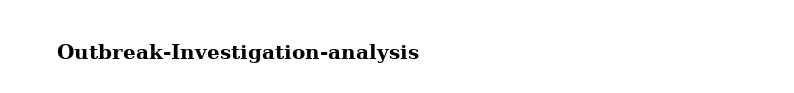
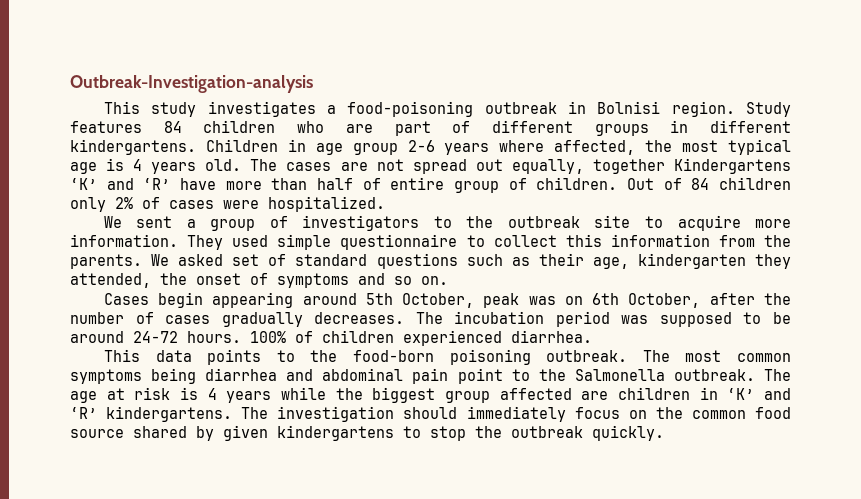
(419, 53) none -> [103,101,791,117] [70,120,792,136] [70,139,792,155] [70,158,792,174] [70,177,791,193] [70,196,385,212] [103,215,792,231] [70,234,792,250] [70,253,792,269] [70,273,448,288] [103,292,792,308] [70,311,791,327] [70,330,592,346] [103,349,791,365] [70,368,791,384] [70,387,791,403] [70,406,792,422] [70,425,664,441] // This study investigates a food-poisoning outbreak in Bolnisi region. Study features 84 children who are part of different groups in different kindergartens. Children in age group 2-6 years where affected, the most typical age is 4 years old. The cases are not spread out equally, together Kindergartens ‘K’ and ‘R’ have more than half of entire group of children. Out of 84 children only 2% of cases were hospitalized. // We sent a group of investigators to the outbreak site to acquire more information. They used simple questionnaire to collect this information from the parents. We asked set of standard questions such as their age, kindergarten they attended, the onset of symptoms and so on. // Cases begin appearing around 5th October, peak was on 6th October, after the number of cases gradually decreases. The incubation period was supposed to be around 24-72 hours. 100% of children experienced diarrhea. // This data points to the food-born poisoning outbreak. The most common symptoms being diarrhea and abdominal pain point to the Salmonella outbreak. The age at risk is 4 years while the biggest group affected are children in ‘K’ and ‘R’ kindergartens. The investigation should immediately focus on the common food source shared by given kindergartens to stop the outbreak quickly.

